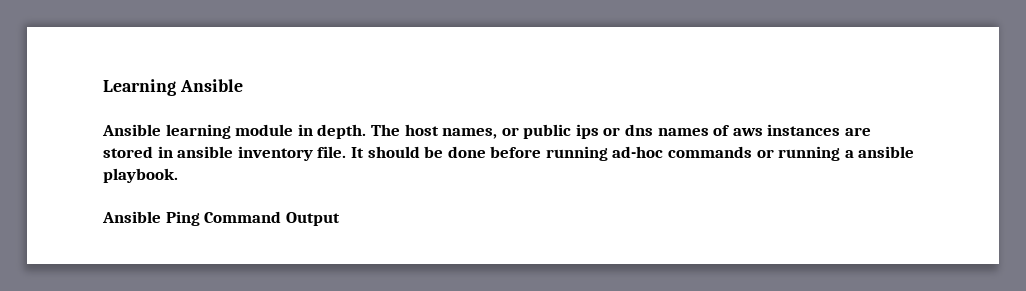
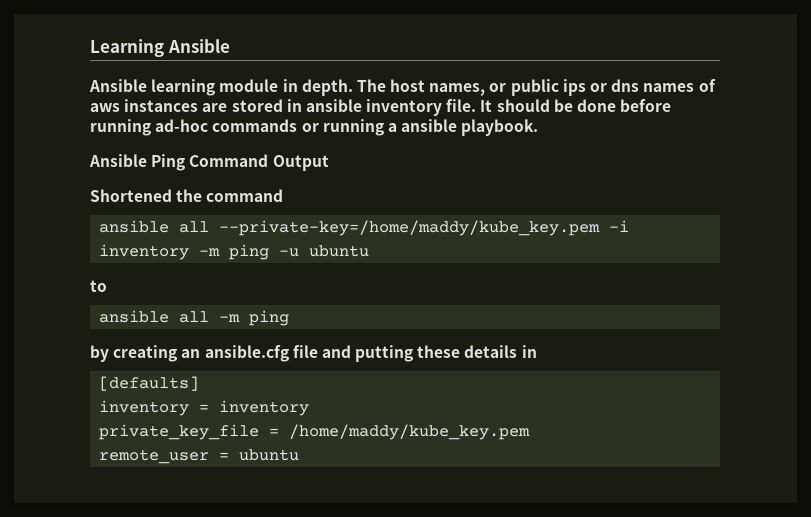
(340, 219) none -> [90,189,284,202] [98,220,629,236] [98,244,369,260] [90,280,107,292] [98,310,289,326] [90,345,537,362] [98,376,199,391] [98,400,309,416] [98,424,530,440] [98,449,299,464] // Shortened the command // ansible all --private-key=/home/maddy/kube_key.pem -i inventory -m ping -u ubuntu // to // ansible all -m ping // by creating an ansible.cfg file and putting these details in // [defaults] // inventory = inventory // private_key_file = /home/maddy/kube_key.pem // remote_user = ubuntu

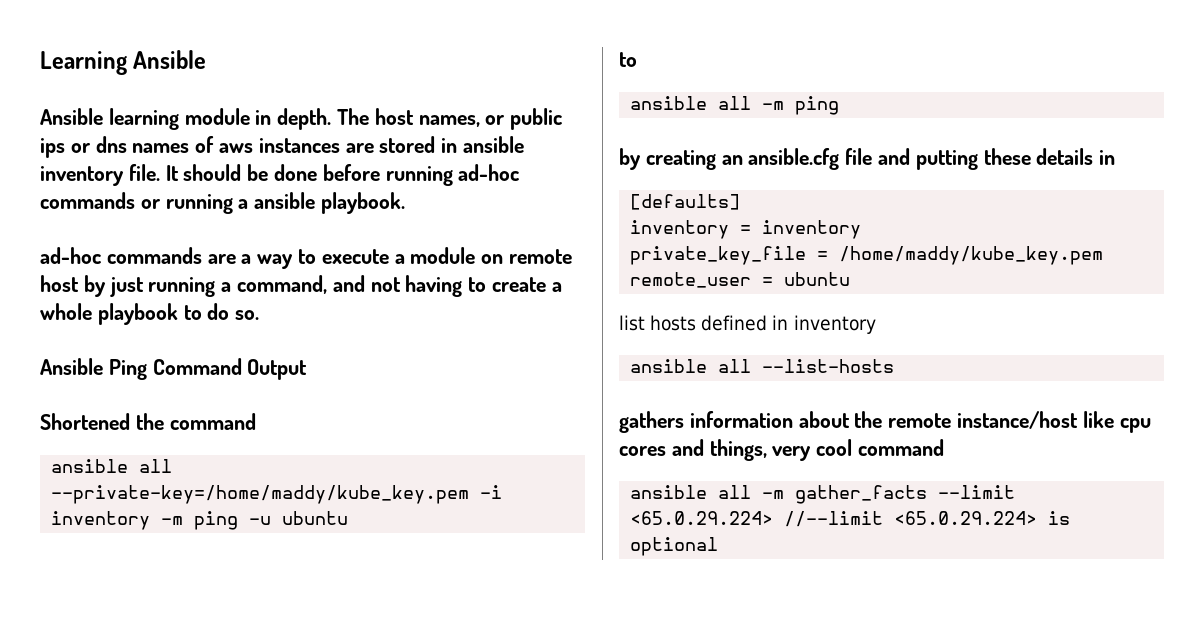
(539, 127) none -> [40,247,573,269] [40,275,562,297] [40,303,260,325] // ad-hoc commands are a way to execute a module on remote host by just running a command, and not having to create a whole playbook to do so.
(299, 455) none -> [619,315,876,334] [630,359,895,373] [619,411,1151,433] [619,439,945,461] [630,485,1016,504] [630,511,1071,527] [630,537,719,556] // list hosts defined in inventory // ansible all --list-hosts // gathers information about the remote instance/host like cpu cores and things, very cool command // ansible all -m gather_facts --limit <65.0.29.224> //--limit <65.0.29.224> is optional

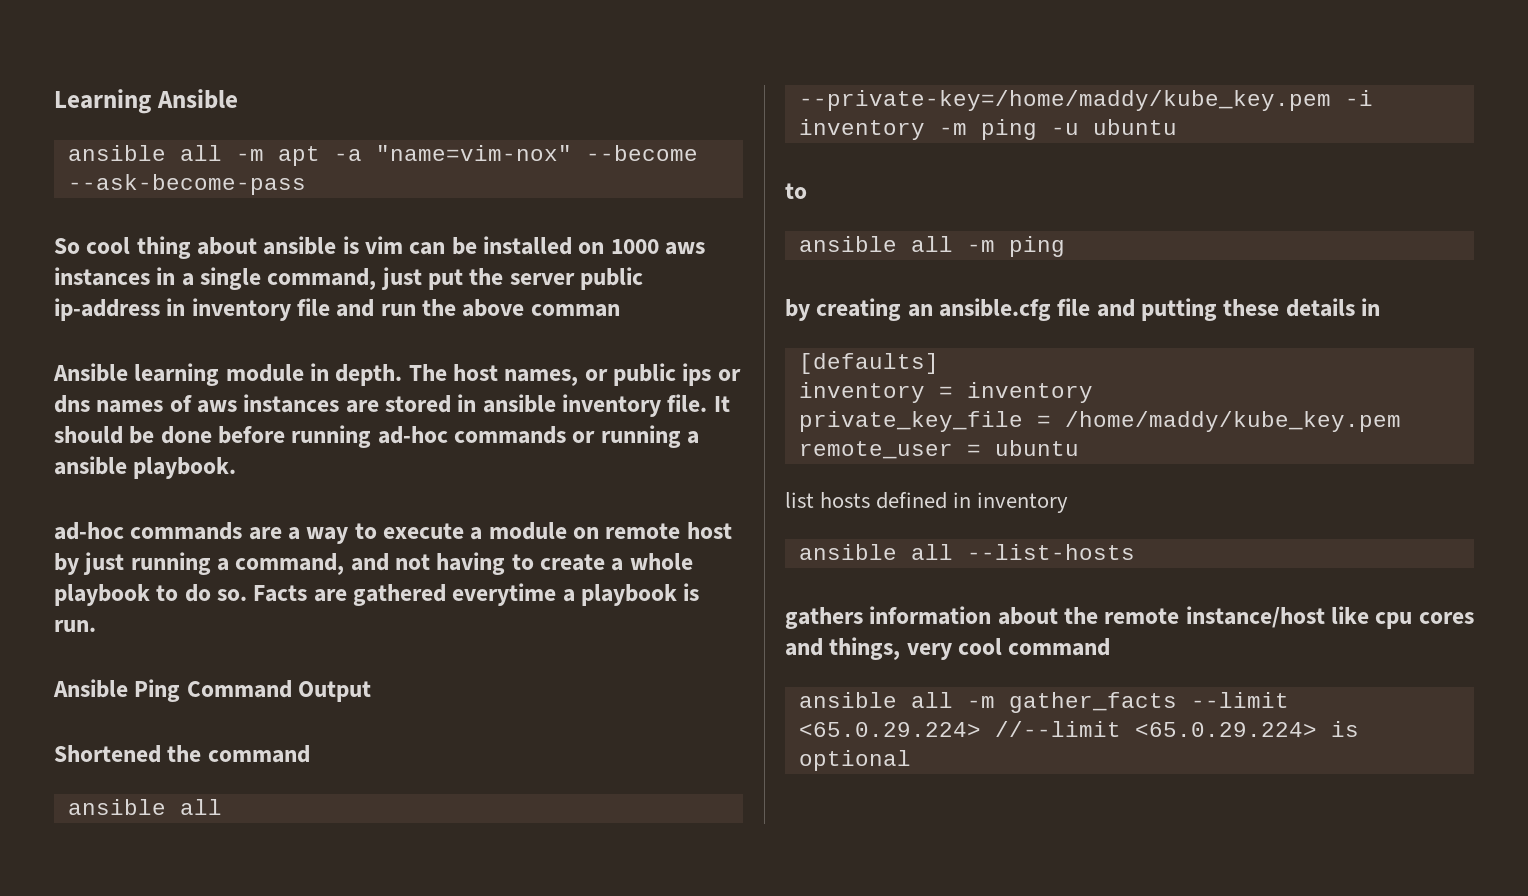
(207, 59) none -> [67,145,698,166] [67,174,306,195] [54,236,706,259] [54,267,644,290] [54,298,620,321] // ansible all -m apt -a "name=vim-nox" --become --ask-become-pass // So cool thing about ansible is vim can be installed on 1000 aws instances in a single command, just put the server public ip-address in inventory file and run the above comman
(260, 315) none -> [253,583,700,606] [54,620,96,632] Facts are gathered everytime a playbook is run.

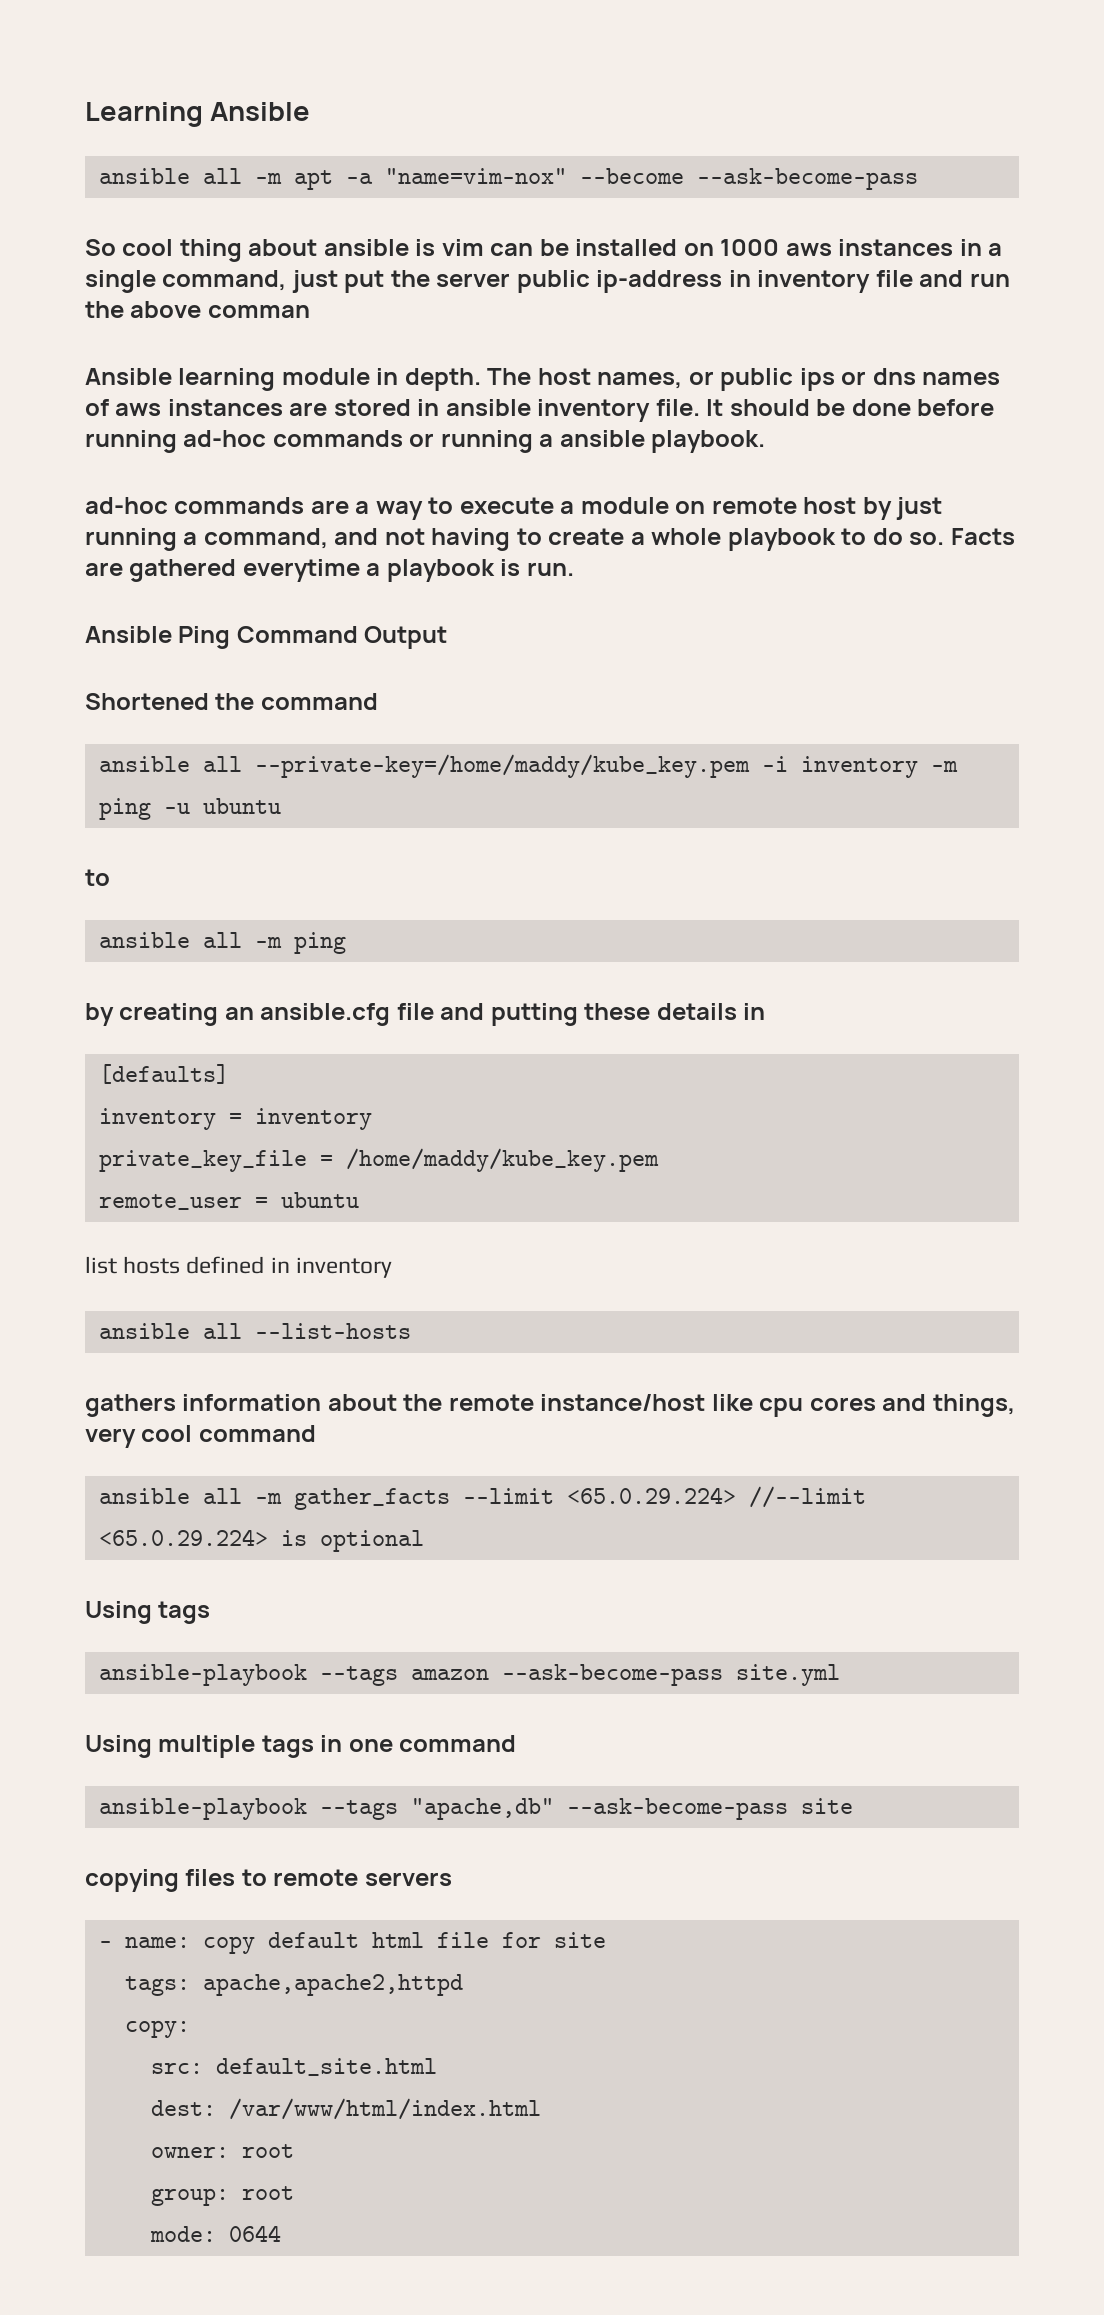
(911, 760) none -> [85,1601,211,1624] [98,1664,840,1686] [85,1735,517,1758] [98,1798,853,1820] [85,1869,452,1892] [98,1932,606,1954] [124,1974,463,1996] [124,2020,190,2038] [150,2058,437,2076] [150,2098,541,2120] [150,2144,294,2158] [150,2186,294,2206] [149,2225,281,2242] // Using tags // ansible-playbook --tags amazon --ask-become-pass site.yml // Using multiple tags in one command // ansible-playbook --tags "apache,db" --ask-become-pass site // copying files to remote servers // - name: copy default html file for site // tags: apache,apache2,httpd // copy: // src: default_site.html // dest: /var/www/html/index.html // owner: root // group: root // mode: 0644

